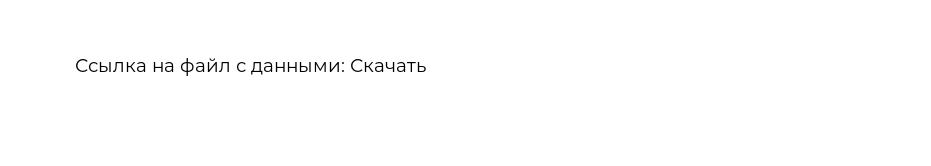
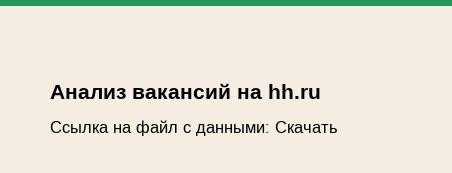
(75, 66) none -> [50,83,321,99] Анализ вакансий на hh.ru //

